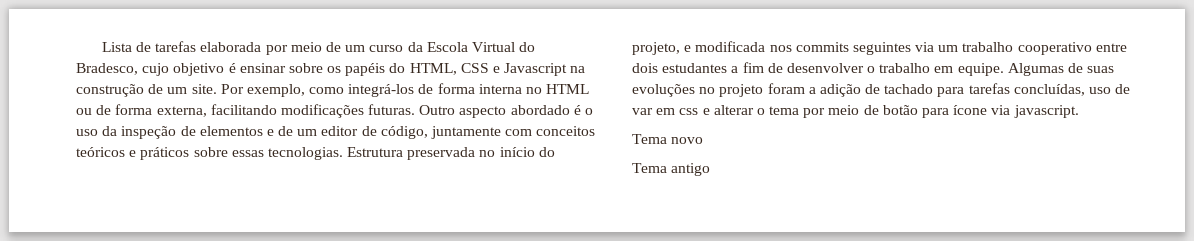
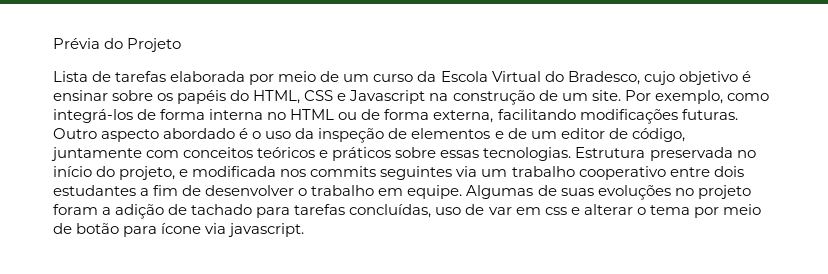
(101, 47) none -> [53,38,182,52] Prévia do Projeto //
[632,134,704,144] [632,163,711,176] // Tema novo // Tema antigo -> (305, 230) none

